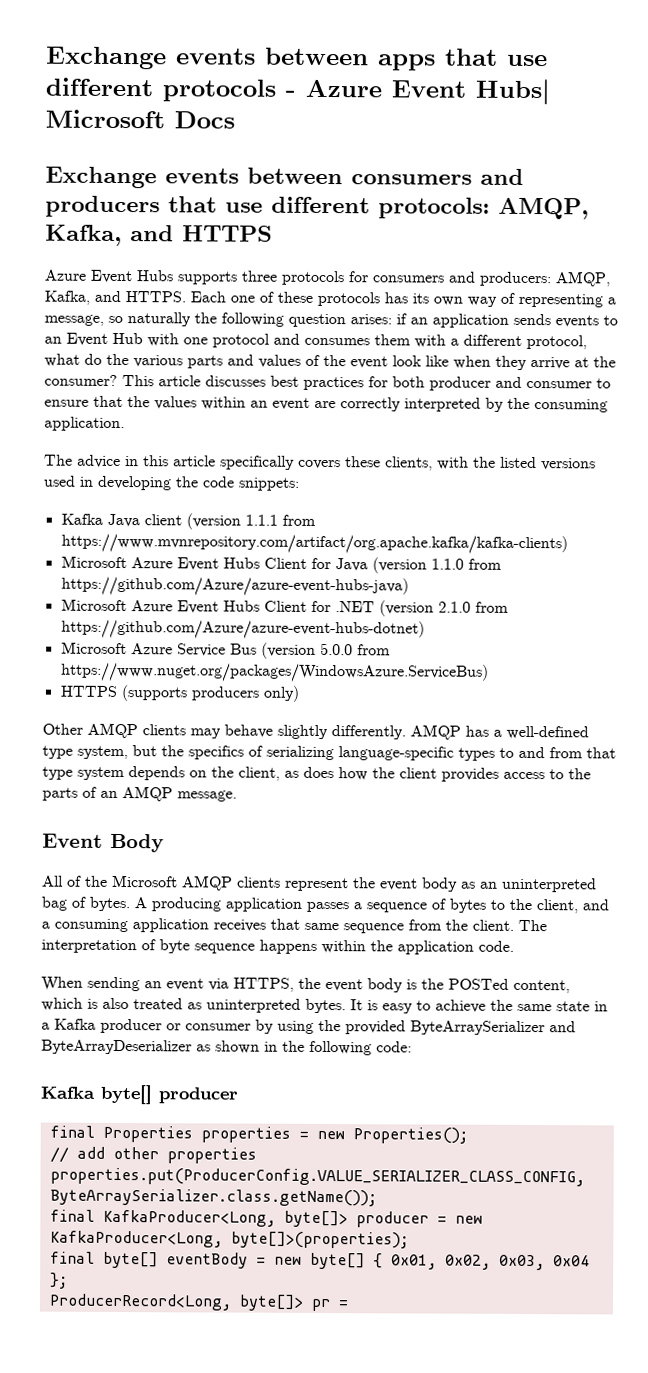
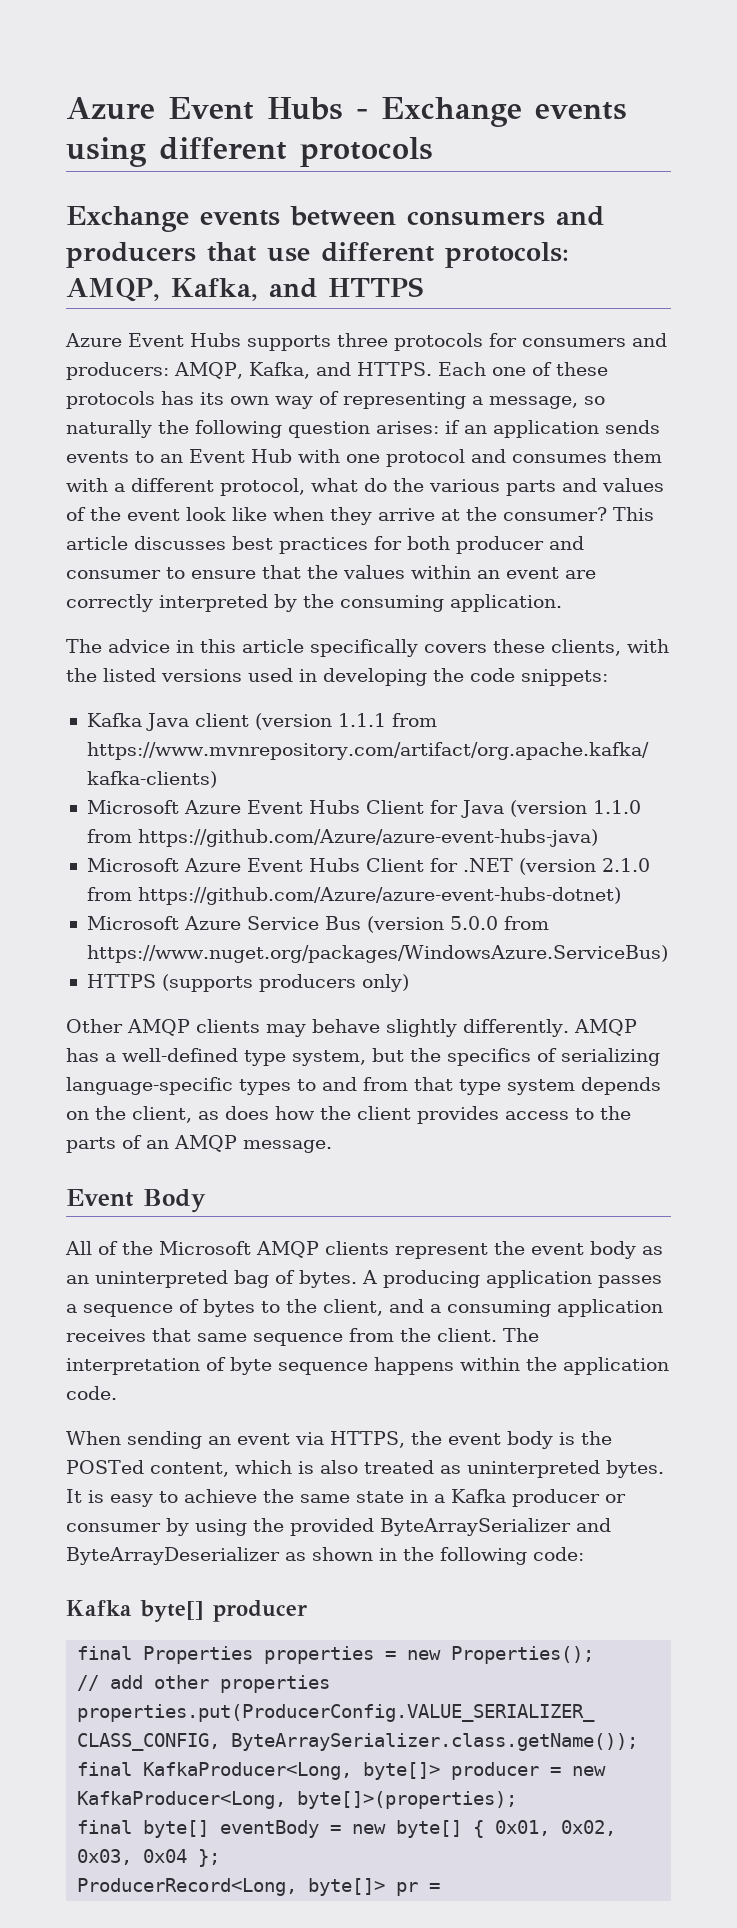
[46,46,548,71] [45,77,550,106] [45,109,235,129] Exchange events between apps that use different protocols - Azure Event Hubs| Microsoft Docs -> [66,97,627,127] [66,137,433,167] Azure Event Hubs - Exchange events using different protocols

